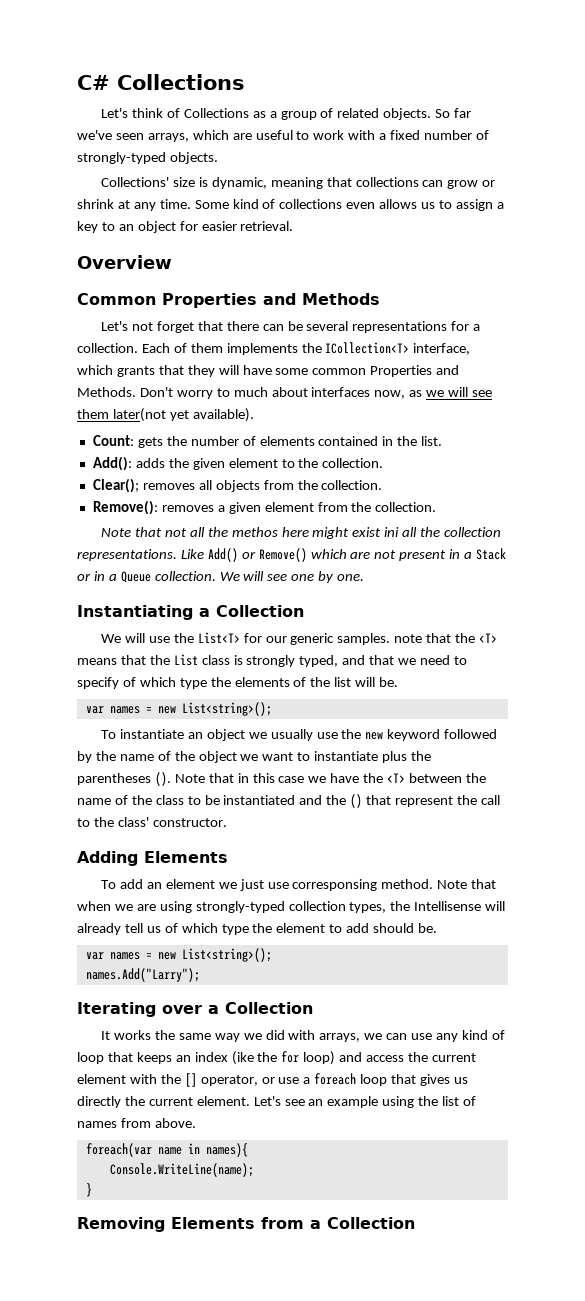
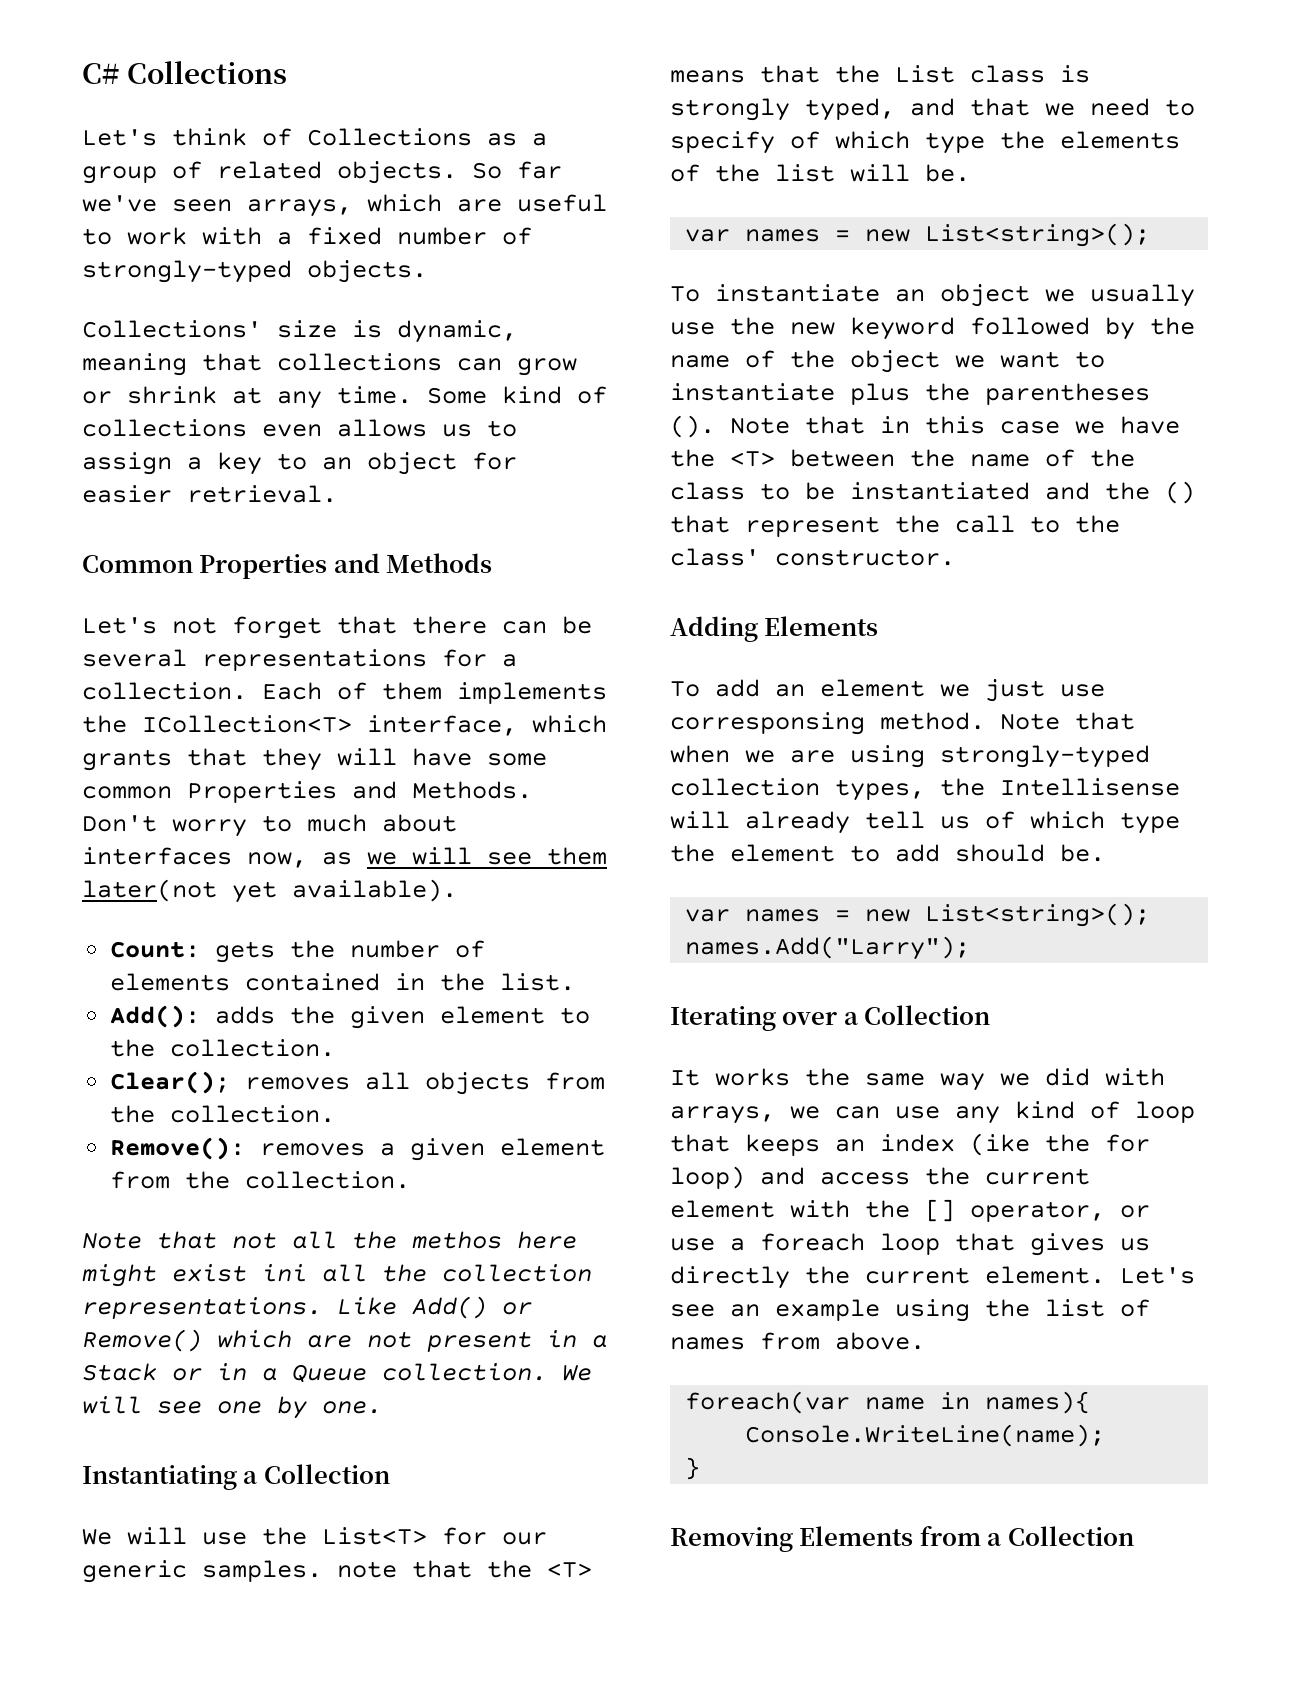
[77,255,172,269] // Overview -> (337, 494) none

